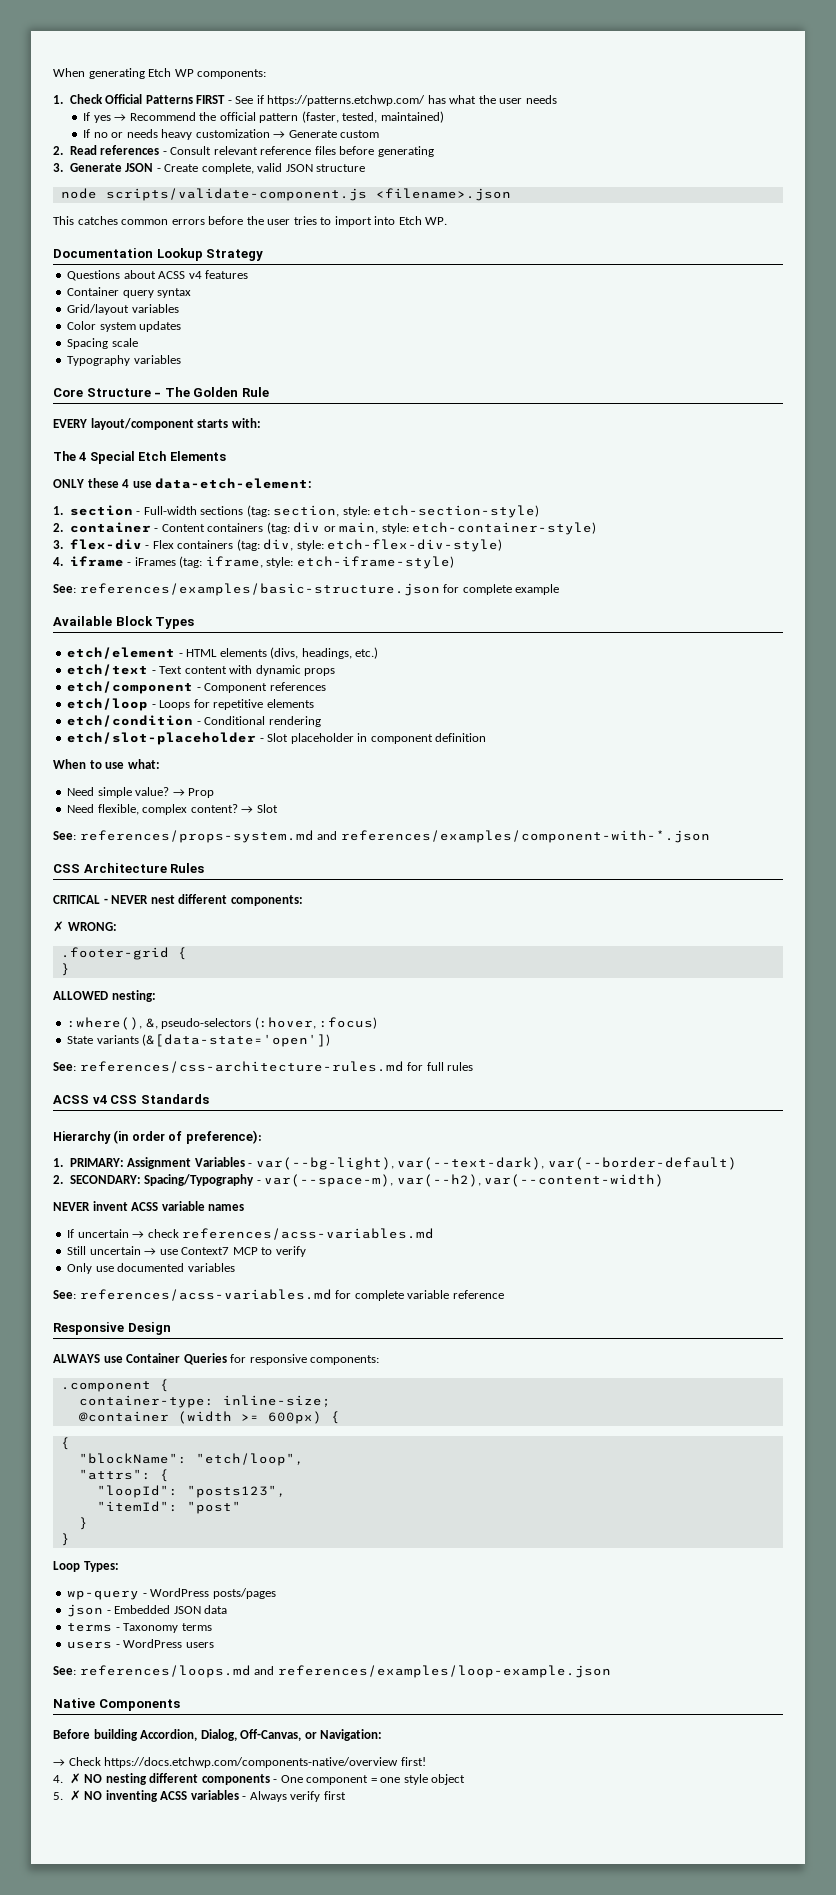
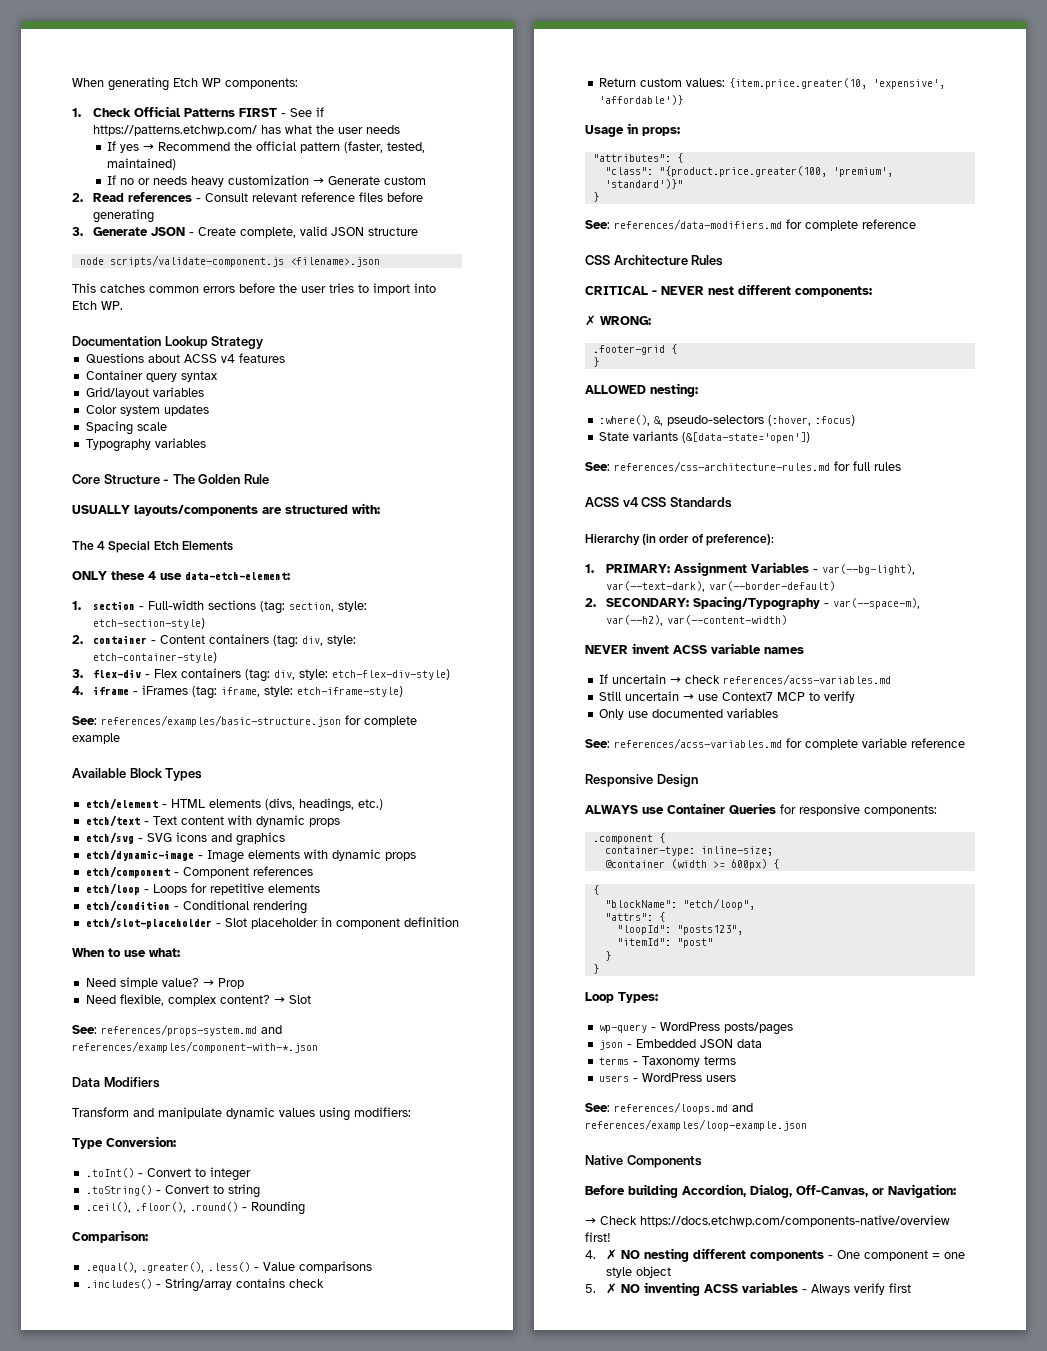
[53,418,229,430] EVERY layout/component starts -> [72,505,348,516] USUALLY layouts/components are structured
[293,522,379,534] div or main, -> [302,636,324,646] div,
(336, 672) none -> [85,832,285,846] [85,849,416,863] // etch/svg - SVG icons and graphics // etch/dynamic-image - Image elements with dynamic props
(710, 836) none -> [72,1077,160,1088] [72,1107,411,1121] [72,1136,176,1149] [85,1167,251,1181] [85,1184,260,1198] [85,1201,305,1215] [72,1230,148,1243] [85,1261,372,1273] [85,1278,324,1292] [598,78,945,89] [598,95,683,105] [585,123,680,137] [592,153,683,163] [604,166,893,177] [604,179,683,189] [592,192,599,202] [585,219,916,231] // Data Modifiers // Transform and manipulate dynamic values using modifiers: // Type Conversion: // .toInt() - Convert to integer // .toString() - Convert to string // .ceil(), .floor(), .round() - Rounding // Comparison: // .equal(), .greater(), .less() - Value comparisons // .includes() - String/array contains check // Return custom values: {item.price.greater(10, 'expensive', 'affordable')} // Usage in props: // "attributes": { // "class": "{product.price.greater(100, 'premium', 'standard')}" // } // See: references/data-modifiers.md for complete reference

